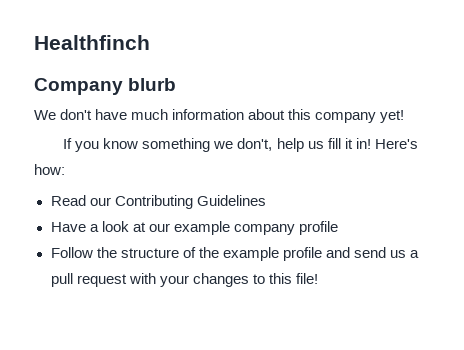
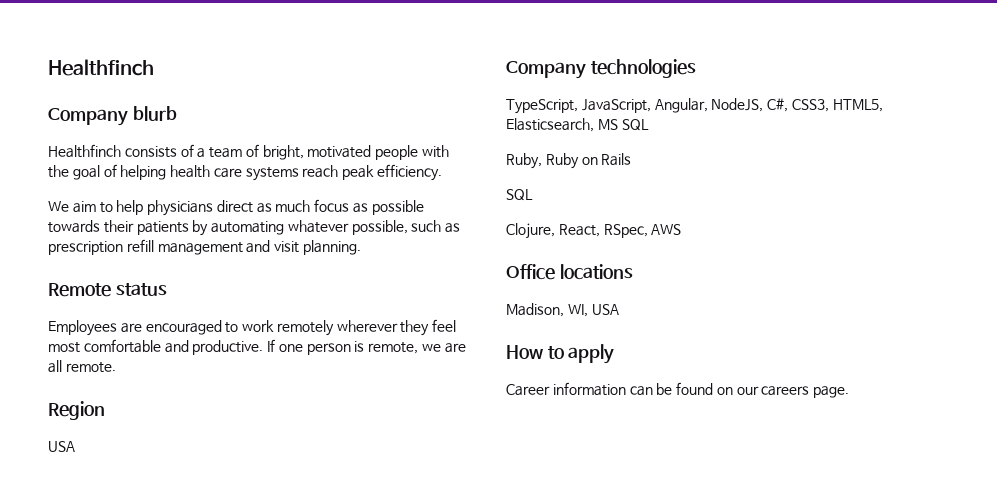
[34,109,405,123] [63,138,418,152] [34,164,65,175] [50,195,266,209] [50,221,338,235] [50,247,420,261] [50,273,318,287] We don't have much information about this company yet! // If you know something we don't, help us fill it in! Here's how: // Read our Contributing Guidelines // Have a look at our example company profile // Follow the structure of the example profile and send us a pull request with your changes to this file! -> [48,144,450,160] [48,164,443,181] [48,199,424,216] [48,220,461,236] [48,239,361,255] [48,283,167,297] [48,319,457,336] [48,339,466,355] [48,360,116,373] [48,401,105,420] [48,441,75,452] [506,59,696,79] [506,98,883,114] [506,118,649,132] [506,153,632,169] [506,189,533,201] [506,223,682,239] [506,264,633,280] [506,303,619,317] [506,344,615,364] [506,382,850,398] Healthfinch consists of a team of bright, motivated people with the goal of helping health care systems reach peak efficiency. // We aim to help physicians direct as much focus as possible towards their patients by automating whatever possible, such as prescription refill management and visit planning. // Remote status // Employees are encouraged to work remotely wherever they feel most comfortable and productive. If one person is remote, we are all remote. // Region // USA // Company technologies // TypeScript, JavaScript, Angular, NodeJS, C#, CSS3, HTML5, Elasticsearch, MS SQL // Ruby, Ruby on Rails // SQL // Clojure, React, RSpec, AWS // Office locations // Madison, WI, USA // How to apply // Career information can be found on our careers page.

